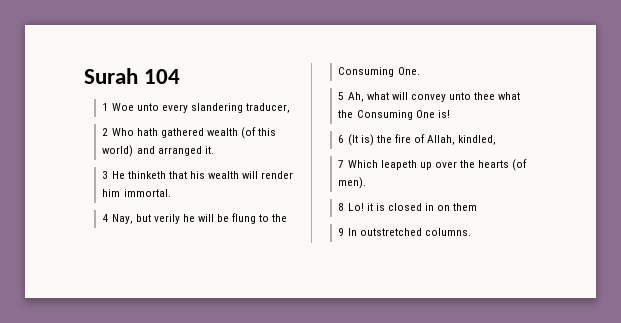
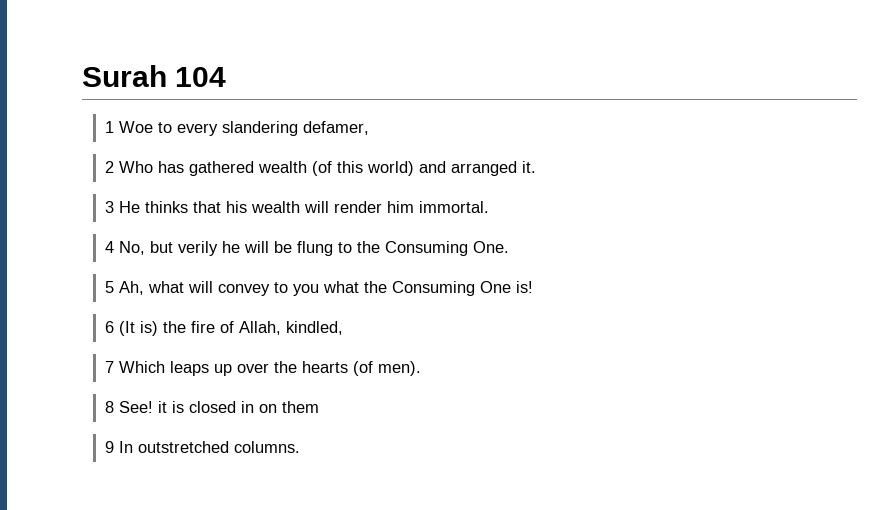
[136,103,159,111] unto -> [157,122,172,133] to
[245,103,290,113] traducer, -> [302,121,369,135] defamer,
[136,128,158,136] hath -> [157,161,184,173] has
[127,171,166,179] thinketh -> [144,201,188,213] thinks
[111,214,133,224] Nay, -> [118,241,145,255] No,
[448,92,496,100] unto thee -> [273,282,319,296] to you
[380,160,417,170] leapeth -> [169,361,209,376] leaps
[347,203,364,211] Lo! -> [118,401,153,413] See!

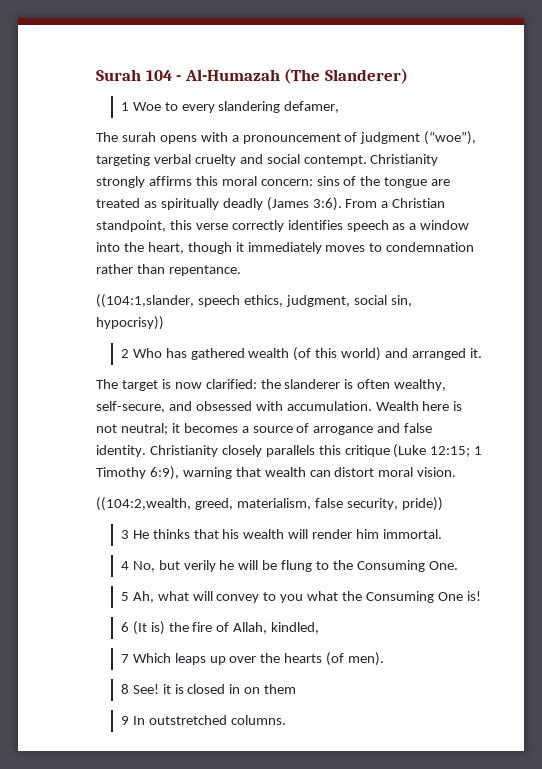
(227, 77) none -> [176,68,408,84] - Al-Humazah (The Slanderer)
(369, 128) none -> [96,131,477,145] [96,154,439,166] [96,176,451,188] [96,197,446,211] [96,220,470,232] [96,242,475,254] [96,264,241,276] [96,294,412,308] [96,316,164,330] // The surah opens with a pronouncement of judgment (“woe”), targeting verbal cruelty and social contempt. Christianity strongly affirms this moral concern: sins of the tongue are treated as spiritually deadly (James 3:6). From a Christian standpoint, this verse correctly identifies speech as a window into the heart, though it immediately moves to condemnation rather than repentance. // ((104:1,slander, speech ethics, judgment, social sin, hypocrisy))
(536, 167) none -> [96,379,447,391] [96,401,463,413] [96,423,433,435] [96,444,483,458] [96,466,457,480] [96,497,443,511] // The target is now clarified: the slanderer is often wealthy, self-secure, and obsessed with accumulation. Wealth here is not neutral; it becomes a source of arrogance and false identity. Christianity closely parallels this critique (Luke 12:15; 1 Timothy 6:9), warning that wealth can distort moral vision. // ((104:2,wealth, greed, materialism, false security, pride))

